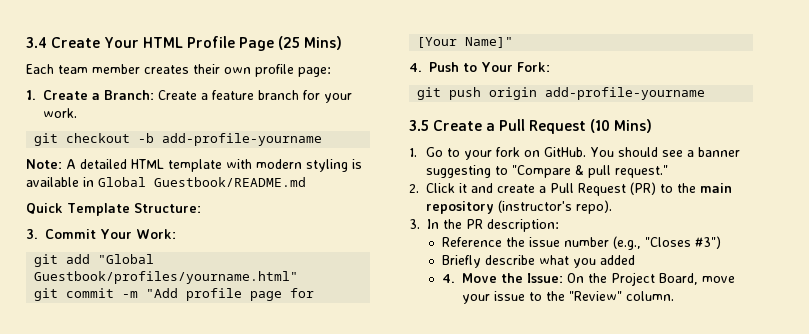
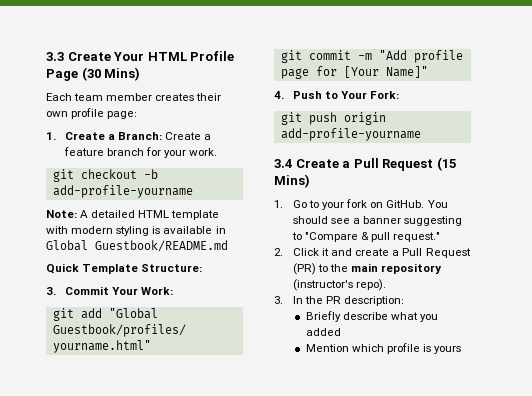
[26,37,47,48] 3.4 -> [46,52,64,61] 3.3
[278,36,301,50] (25 -> [81,67,101,81] (30
[409,120,429,131] 3.5 -> [274,159,292,168] 3.4
[590,119,611,133] (10 -> [436,157,456,171] (15
[441,236,721,250] // Reference the issue number (e.g., "Closes #3") -> (405, 301) none
[441,272,735,286] [461,291,674,304] 4. Move the Issue: On the Project Board, move your issue to the "Review" column. -> [305,343,462,354] Mention which profile is yours

